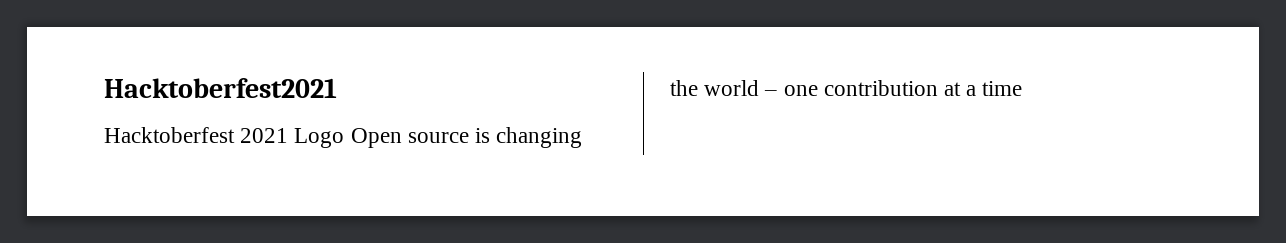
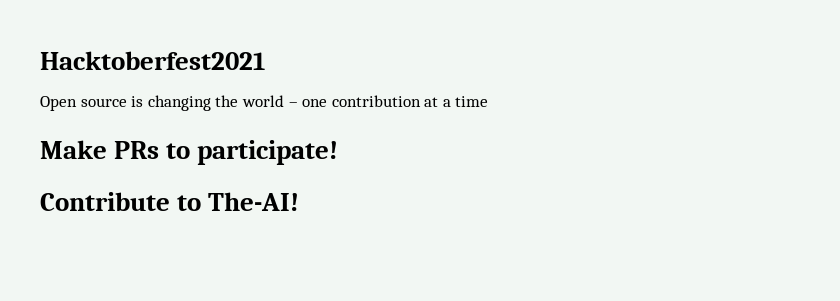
[104,127,345,148] Hacktoberfest 2021 Logo -> (265, 60) none
(1023, 88) none -> [40,140,339,165] [40,192,300,211] // Make PRs to participate! // Contribute to The-AI!

